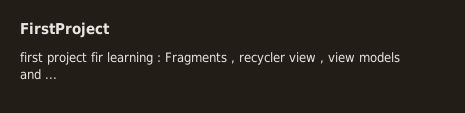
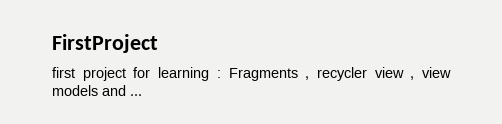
[91,52,103,62] fir -> [133,67,151,78] for

